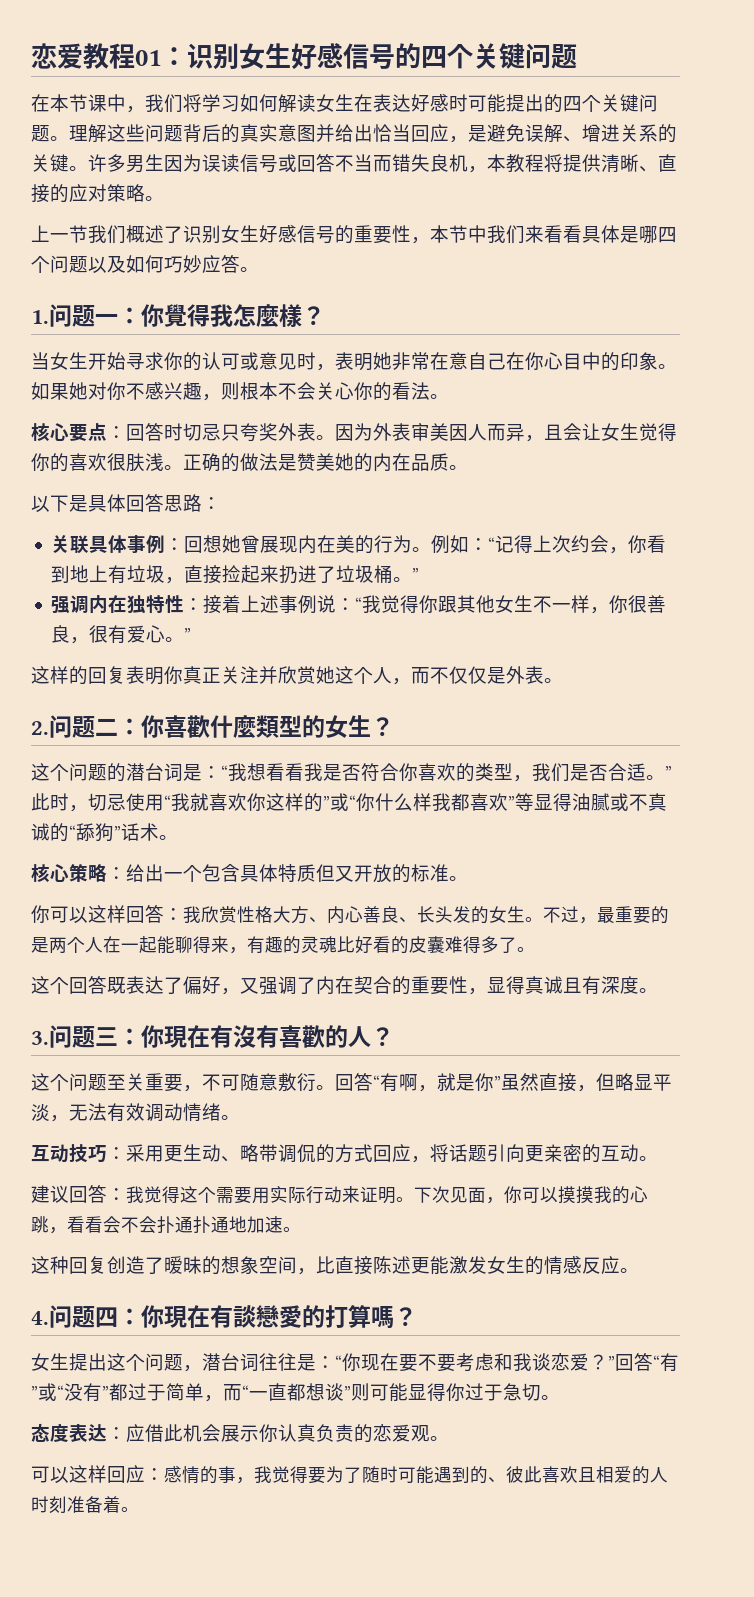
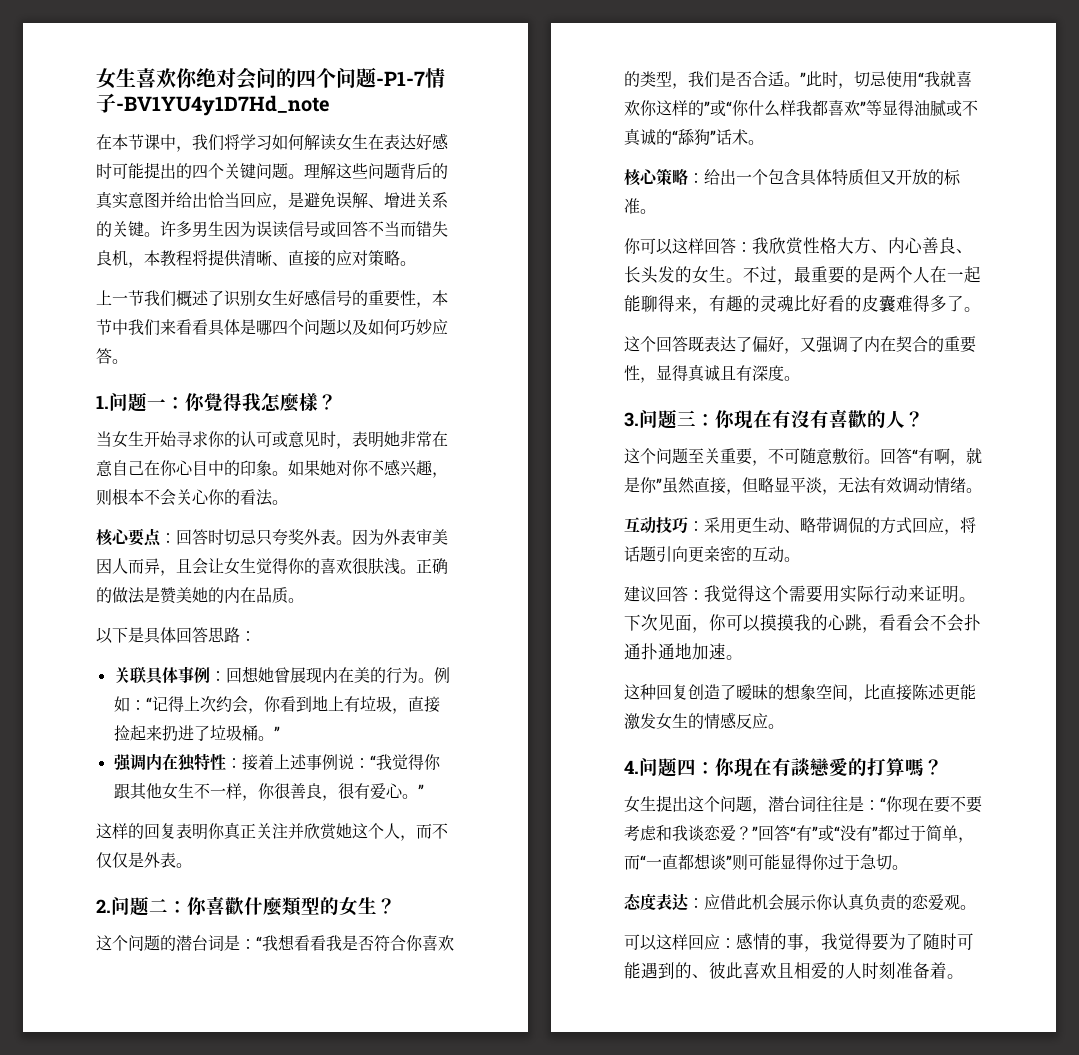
[31,43,577,70] 恋爱教程01：识别女生好感信号的四个关键问题 -> [96,67,445,90] [96,93,330,116] 女生喜欢你绝对会问的四个问题-P1-7情子-BV1YU4y1D7Hd_note

